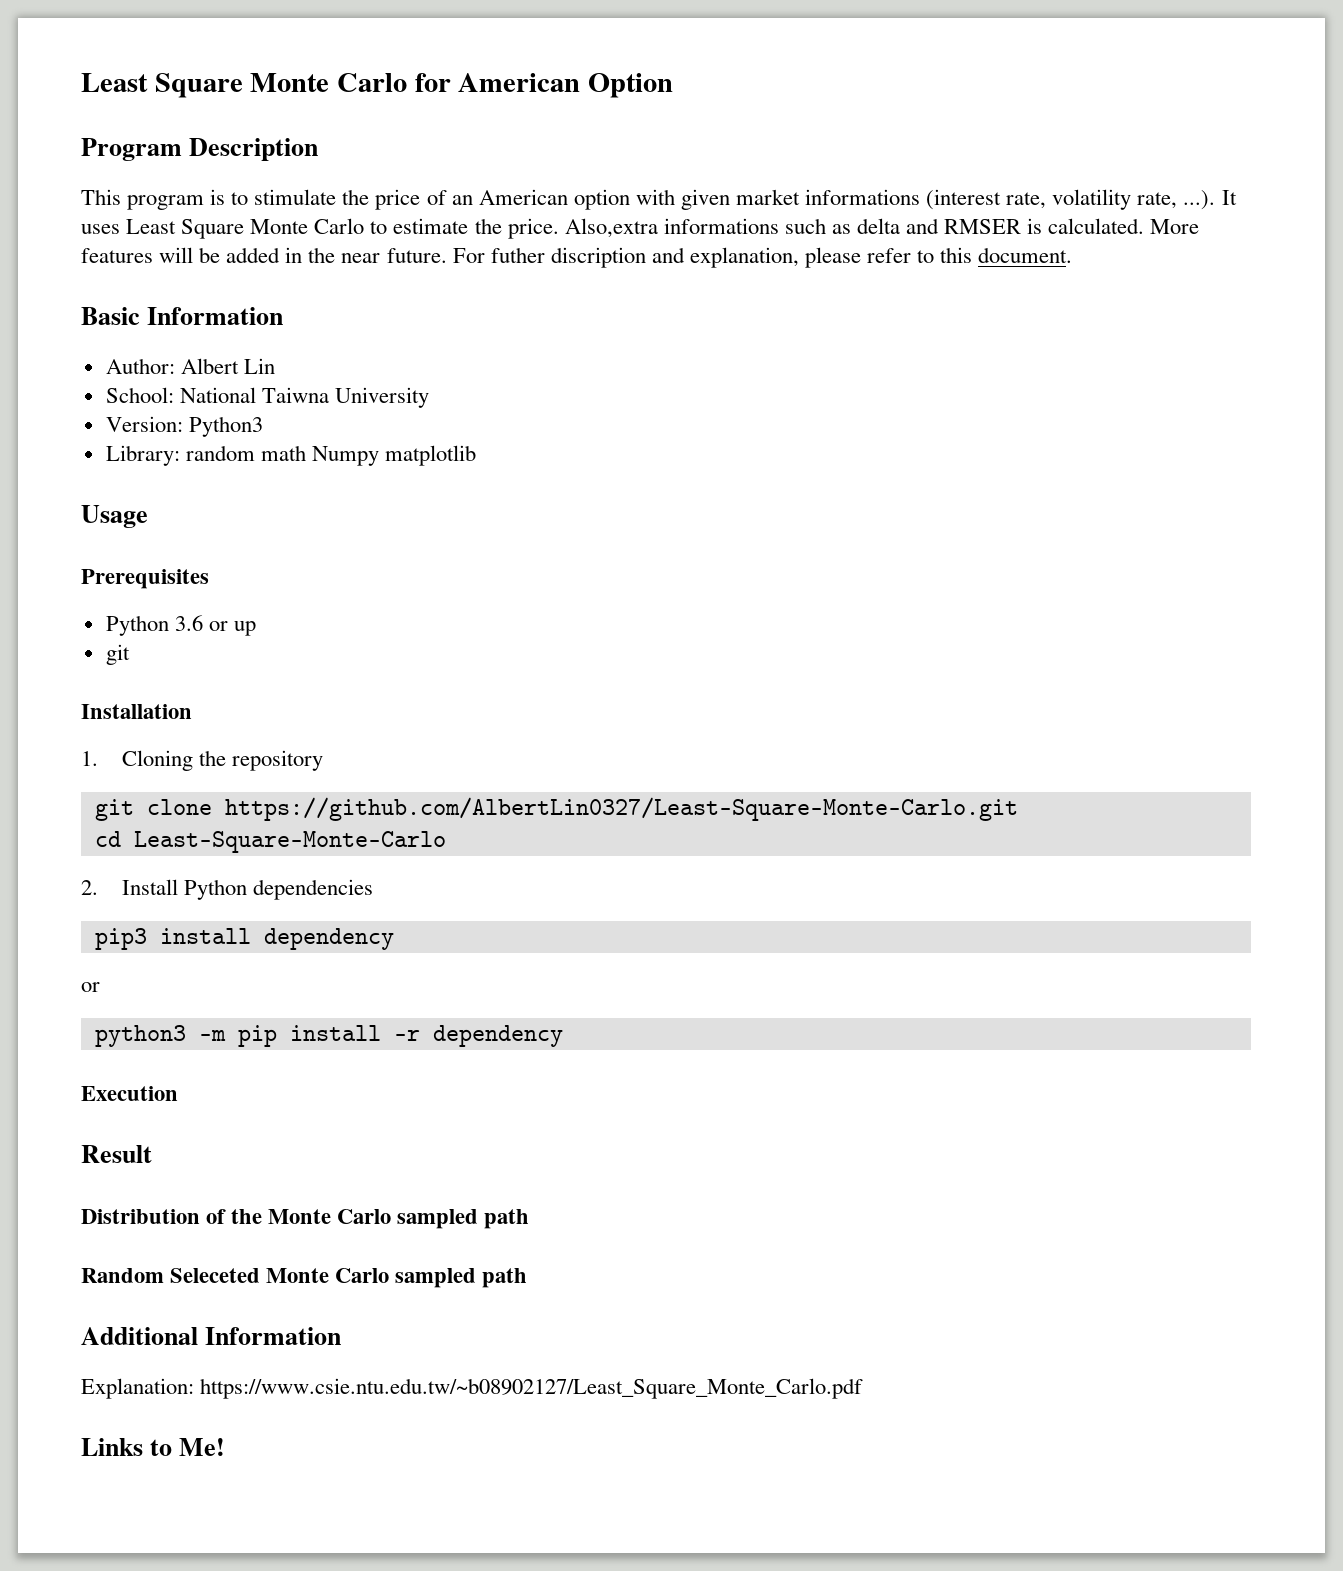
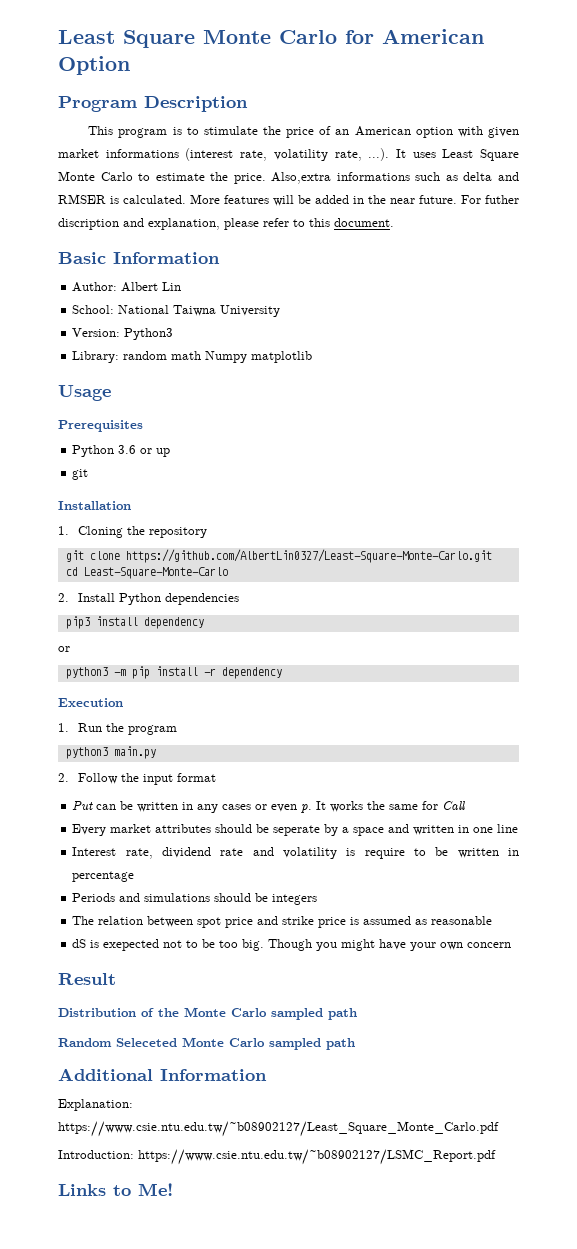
(178, 1093) none -> [58,723,178,735] [65,746,156,759] [58,773,217,785] [72,801,466,813] [72,824,519,836] [72,847,519,859] [72,871,135,882] [72,893,318,905] [72,916,493,928] [72,939,512,951] // 1. Run the program // python3 main.py // 2. Follow the input format // Put can be written in any cases or even p. It works the same for Call // Every market attributes should be seperate by a space and written in one line // Interest rate, dividend rate and volatility is require to be written in percentage // Periods and simulations should be integers // The relation between spot price and strike price is assumed as reasonable // dS is exepected not to be too big. Though you might have your own concern
(864, 1388) none -> [58,1149,496,1165] // Introduction: https://www.csie.ntu.edu.tw/~b08902127/LSMC_Report.pdf

